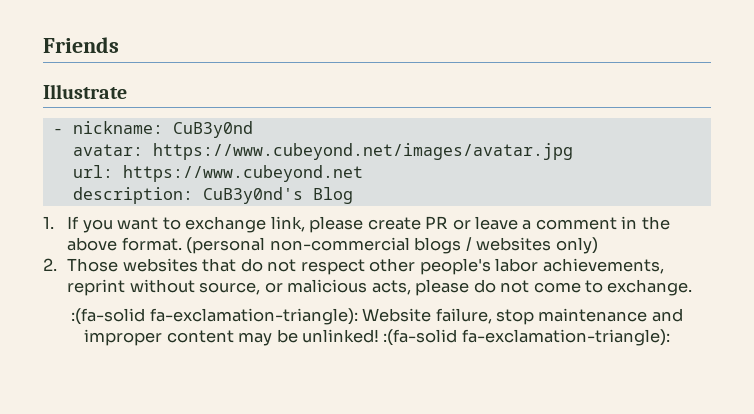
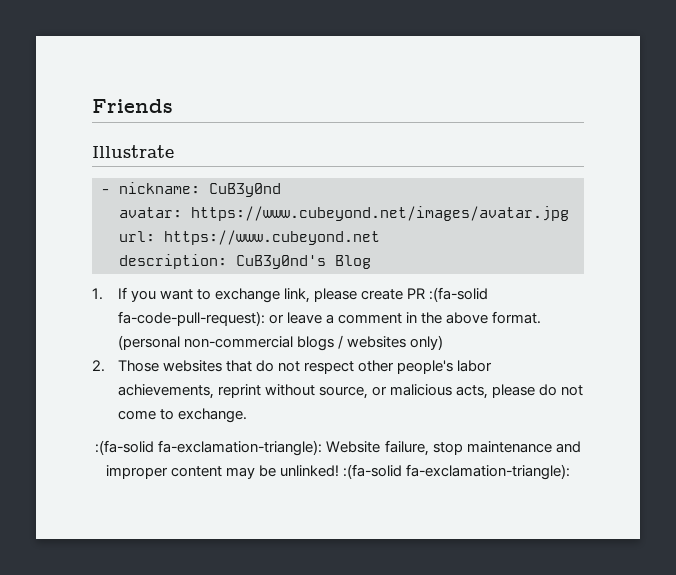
(449, 222) none -> [429,287,489,302] [117,311,265,326] :(fa-solid fa-code-pull-request):

